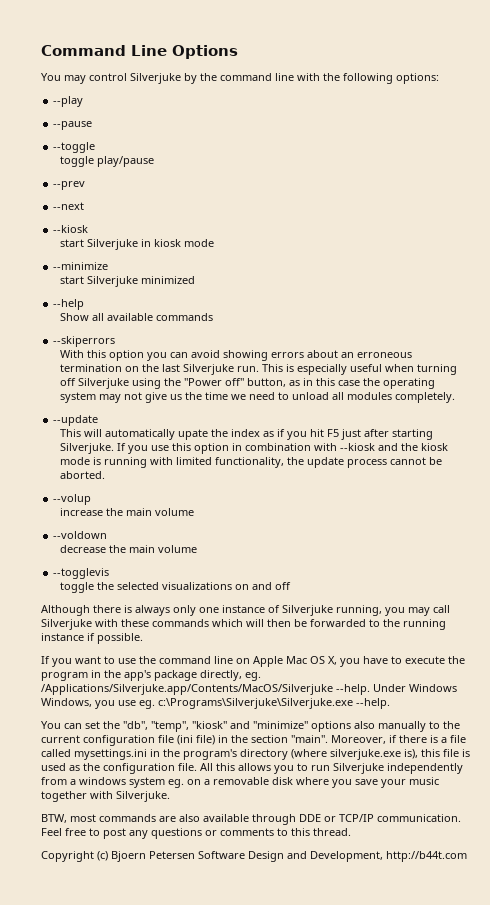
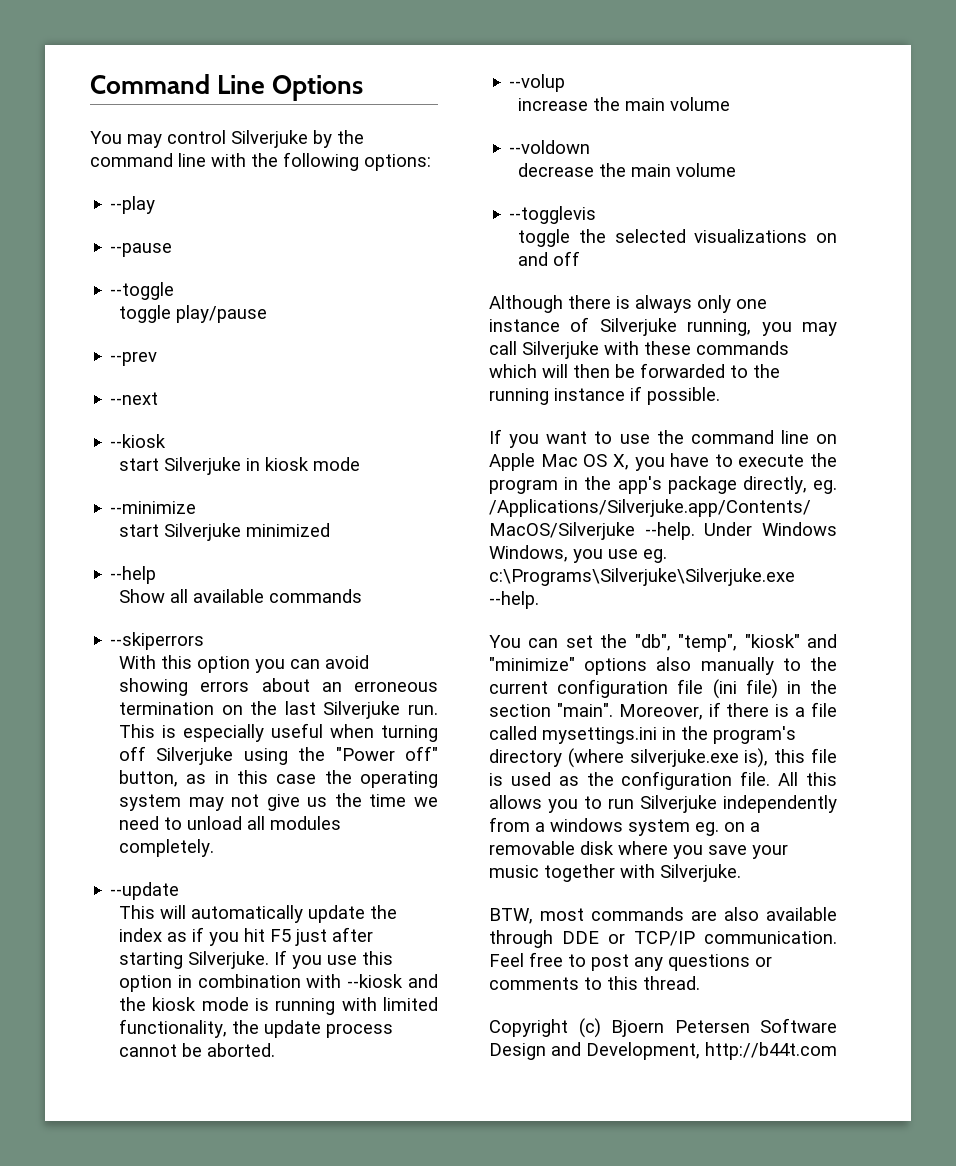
[178,429,209,440] upate -> [308,905,366,923] update

